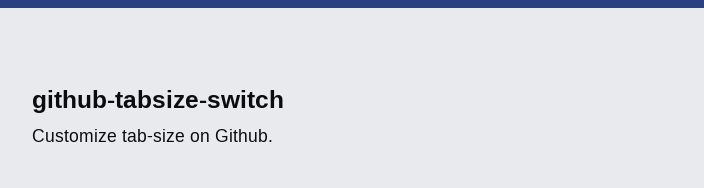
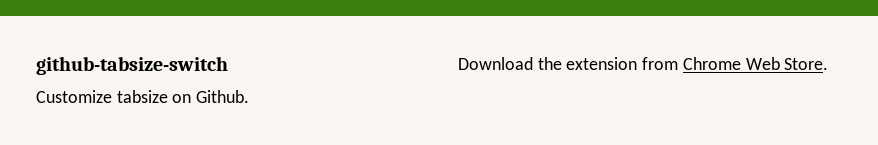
[122,129,185,142] tab-size -> [116,90,168,103] tabsize
(273, 135) none -> [458,57,829,70] // Download the extension from Chrome Web Store.

